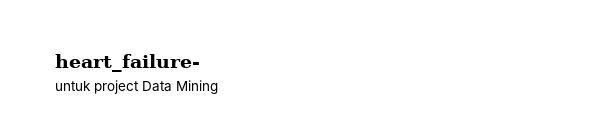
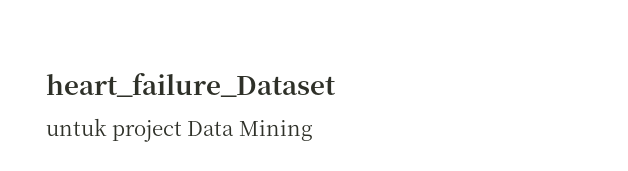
[55,54,200,72] heart_failure- -> [46,73,336,97] heart_failure_Dataset

